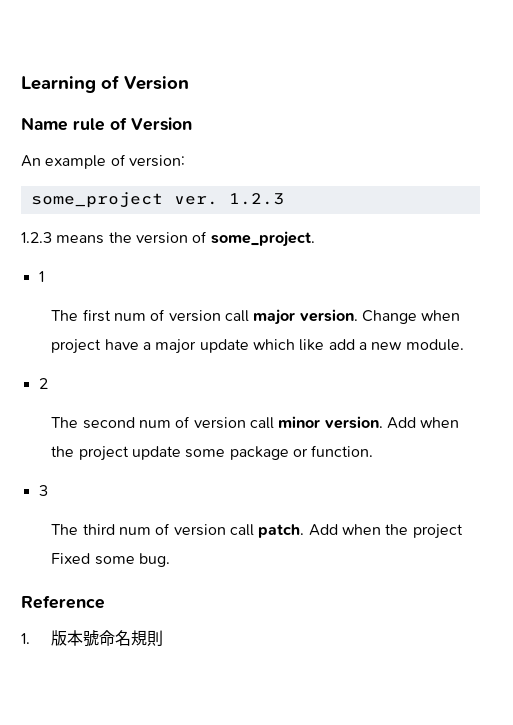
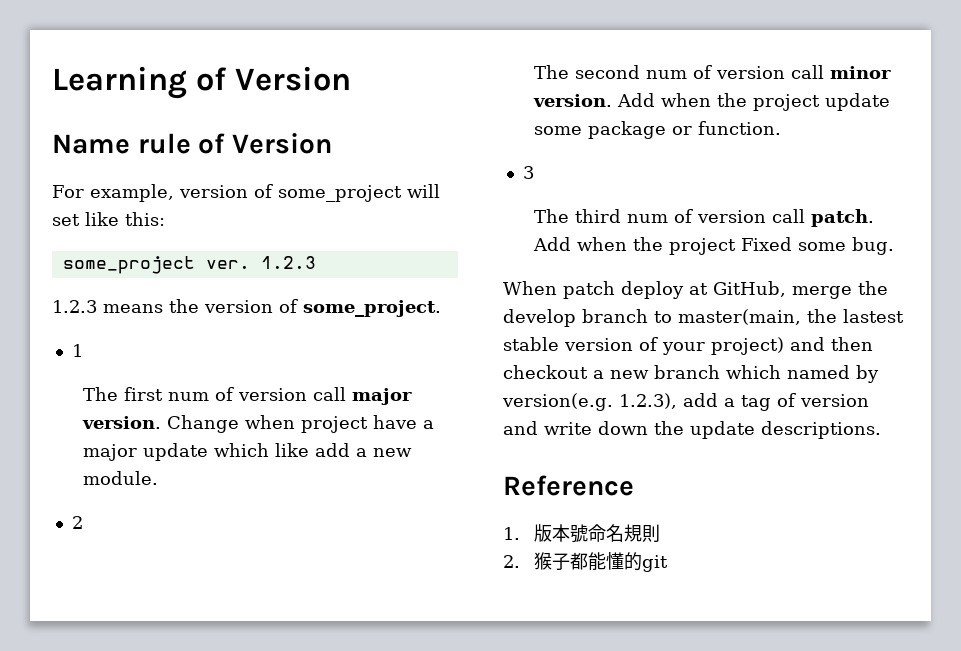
[21,154,185,169] An example of version: -> [52,184,440,202] [52,212,165,226] For example, version of some_project will set like this:
(171, 560) none -> [503,281,888,299] [503,309,904,327] [503,337,873,355] [503,365,879,383] [502,393,869,411] [503,421,881,439] // When patch deploy at GitHub, merge the develop branch to master(main, the lastest stable version of your project) and then checkout a new branch which named by version(e.g. 1.2.3), add a tag of version and write down the update descriptions.
(164, 638) none -> [503,552,669,572] // 2.猴子都能懂的git

